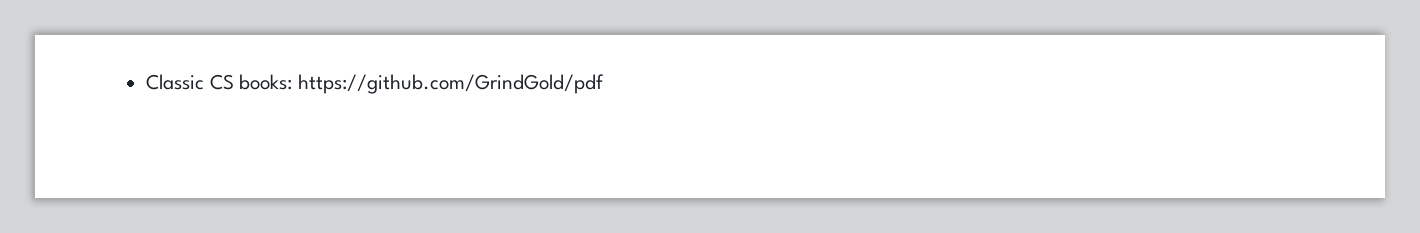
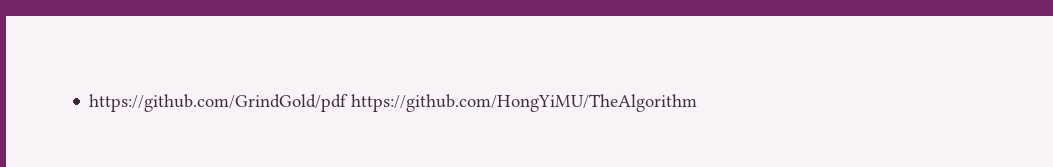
[146,74,605,94] Classic CS books: https://github.com/GrindGold/pdf -> [89,94,698,112] https://github.com/GrindGold/pdf https://github.com/HongYiMU/TheAlgorithm

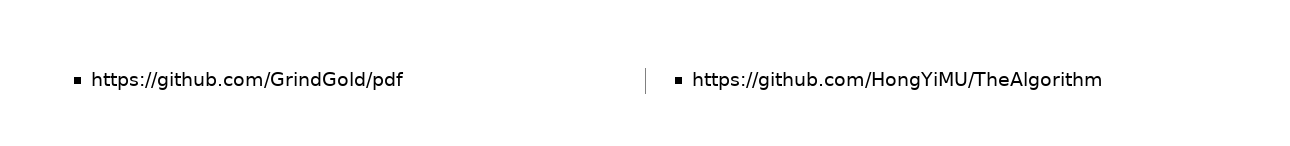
(349, 103) none -> (404, 81) //

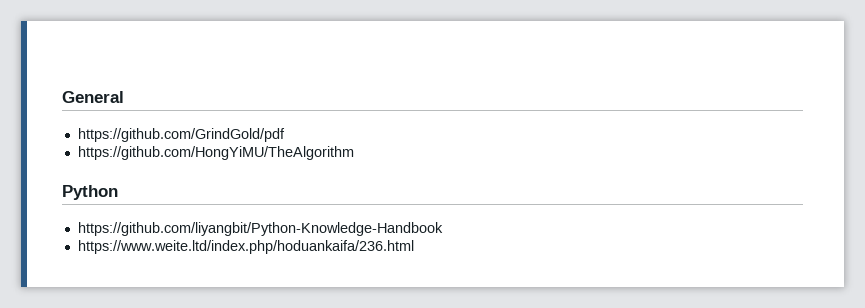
(90, 81) none -> [62,91,124,103] General //
(1103, 81) none -> [62,185,118,200] [77,222,443,236] [77,240,414,254] // Python // https://github.com/liyangbit/Python-Knowledge-Handbook // https://www.weite.ltd/index.php/hoduankaifa/236.html

